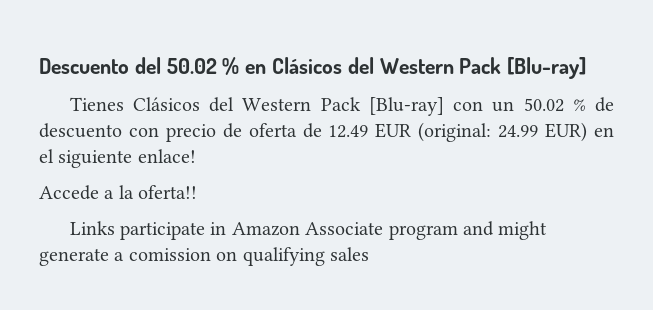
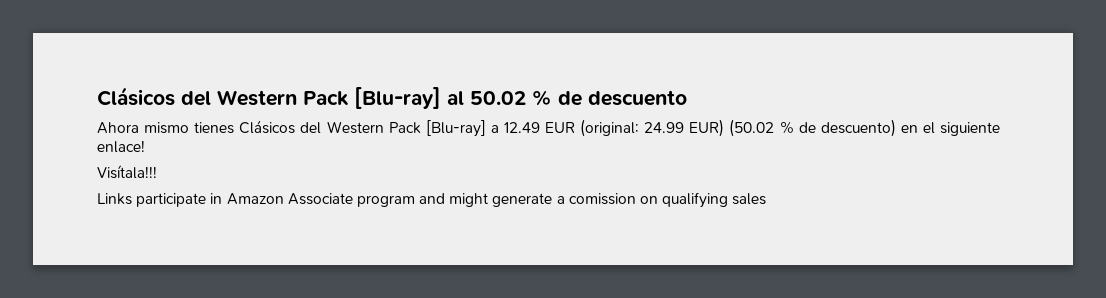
[39,57,587,79] [69,97,614,116] [39,123,322,142] Descuento del 50.02 % en Clásicos del Western Pack [Blu-ray] // Tienes Clásicos del Western Pack [Blu-ray] con un 50.02 % de descuento con precio de oferta de -> [97,87,687,109] [97,120,499,137] Clásicos del Western Pack [Blu-ray] al 50.02 % de descuento // Ahora mismo tienes Clásicos del Western Pack [Blu-ray] a
(588, 132) none -> [729,119,896,137] (50.02 % de descuento)
[39,185,198,200] Accede a la oferta!! -> [97,165,157,179] Visítala!!!

